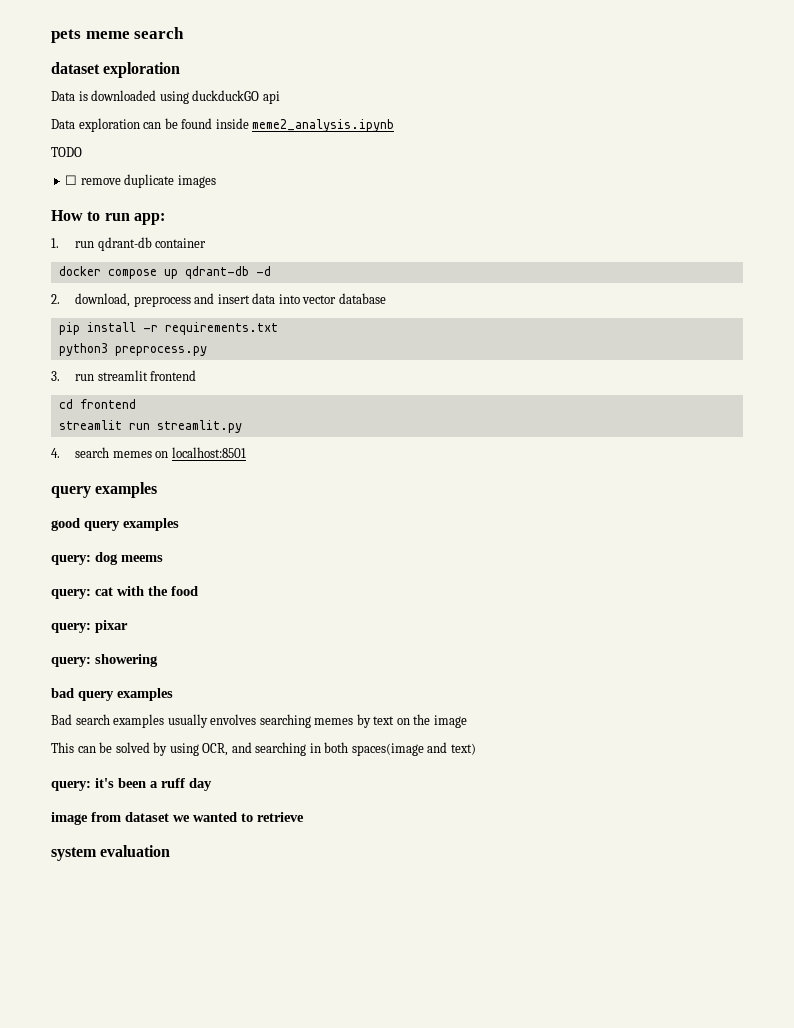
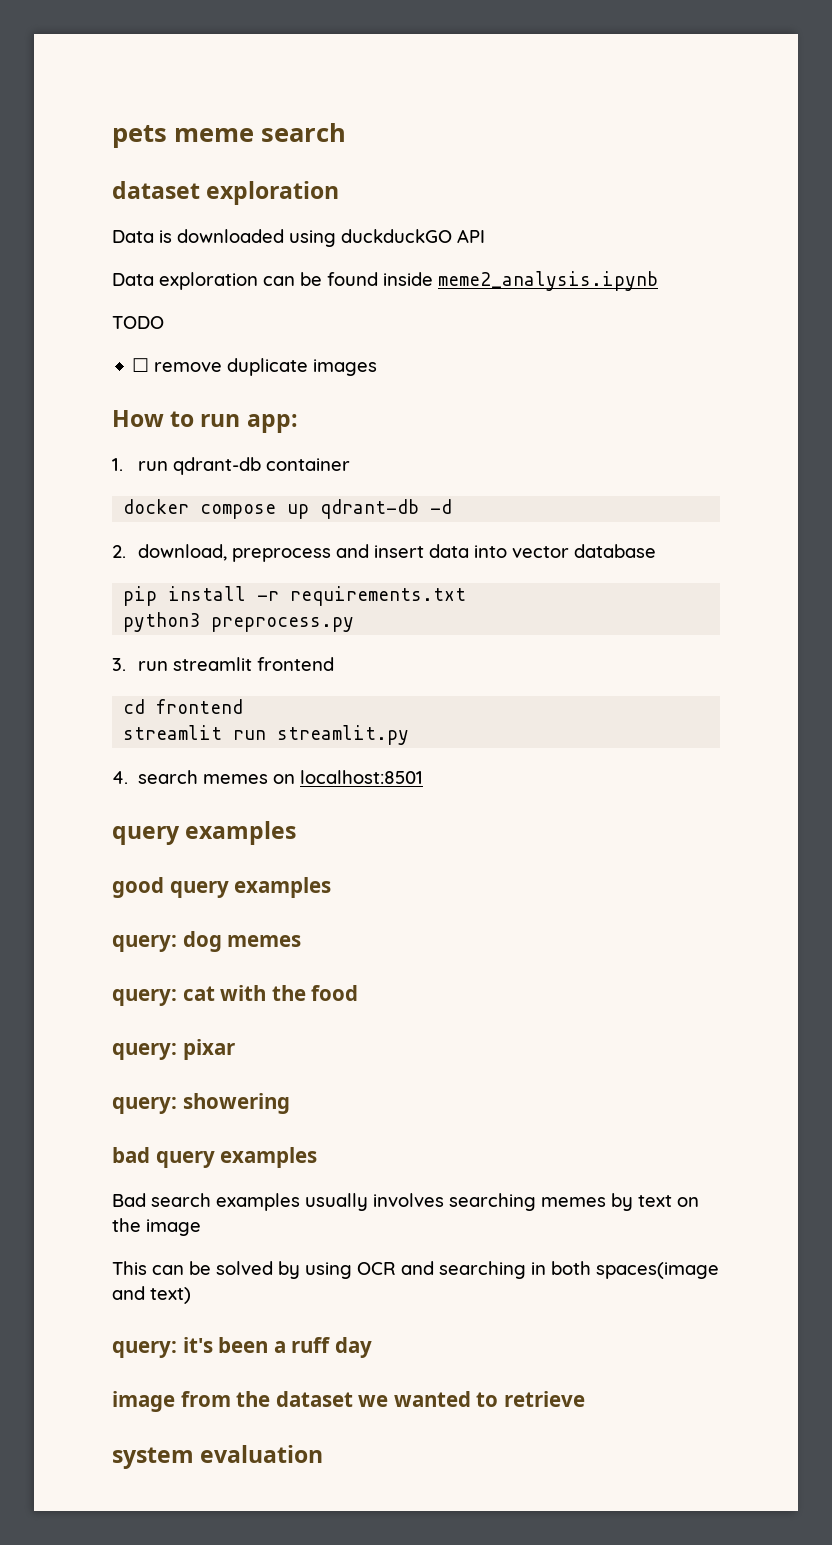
[262,91,280,104] api -> [457,229,485,243] API
[121,555,163,562] meems -> [227,935,302,947] memes
[210,714,257,725] envolves -> [373,1193,444,1207] involves
[202,743,229,756] OCR, -> [357,1262,396,1275] OCR
(121, 817) none -> [236,1391,271,1407] the

